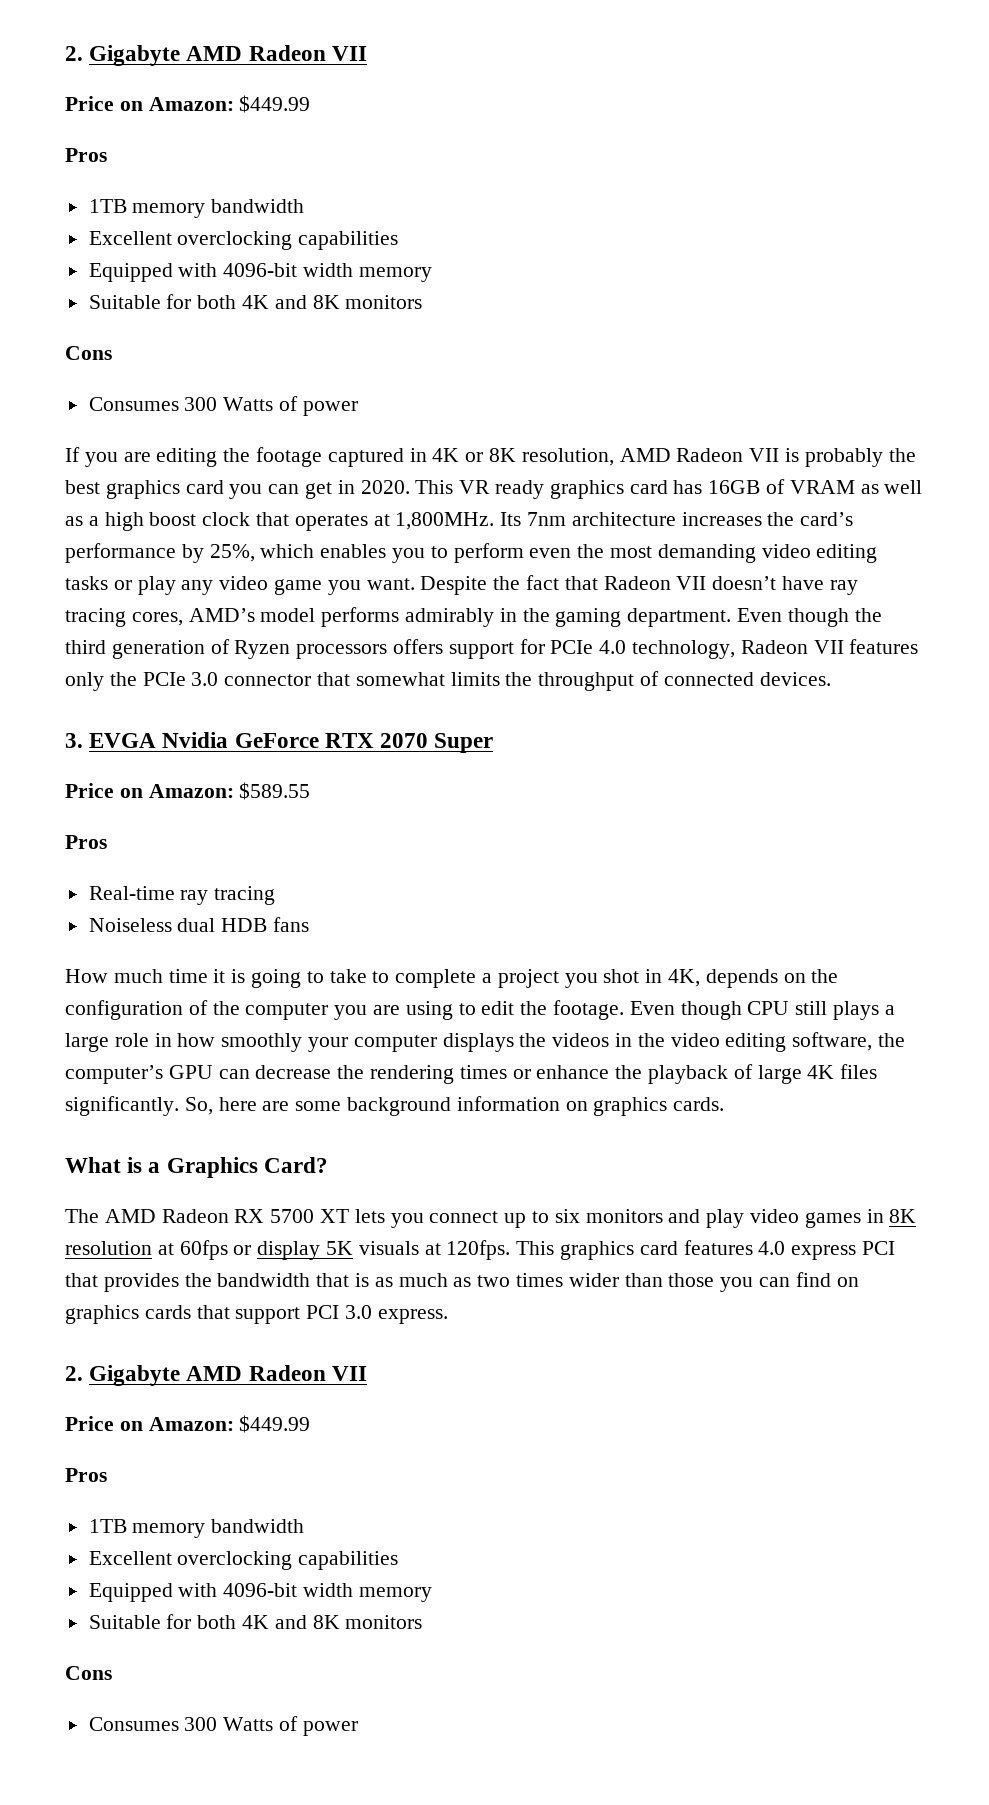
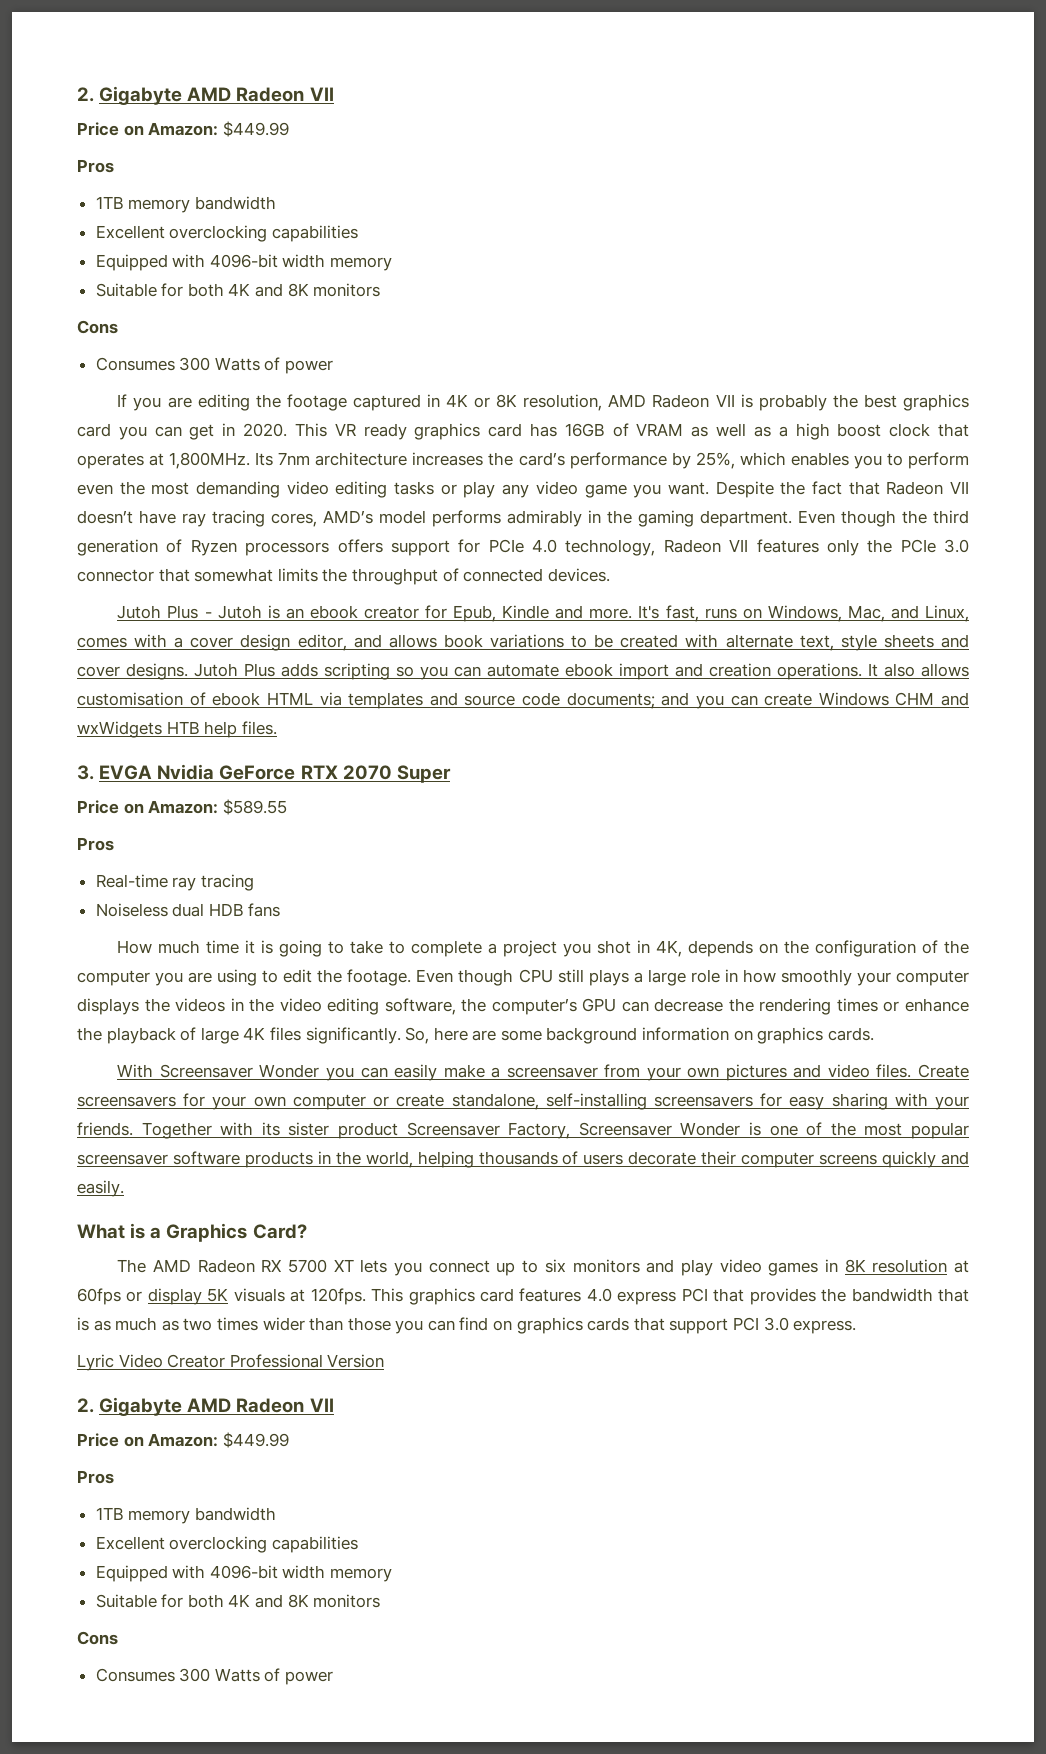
(831, 679) none -> [117,605,969,622] [77,634,969,651] [77,663,969,680] [77,692,969,709] [77,721,277,738] // Jutoh Plus - Jutoh is an ebook creator for Epub, Kindle and more. It's fast, runs on Windows, Mac, and Linux, comes with a cover design editor, and allows book variations to be created with alternate text, style sheets and cover designs. Jutoh Plus adds scripting so you can automate ebook import and creation operations. It also allows customisation of ebook HTML via templates and source code documents; and you can create Windows CHM and wxWidgets HTB help files.
(725, 1104) none -> [117,1064,970,1081] [77,1093,969,1110] [77,1122,970,1139] [77,1151,969,1168] [77,1180,124,1197] // With Screensaver Wonder you can easily make a screensaver from your own pictures and video files. Create screensavers for your own computer or create standalone, self-installing screensavers for easy sharing with your friends. Together with its sister product Screensaver Factory, Screensaver Wonder is one of the most popular screensaver software products in the world, helping thousands of users decorate their computer screens quickly and easily.
(448, 1316) none -> [77,1354,385,1371] // Lyric Video Creator Professional Version

